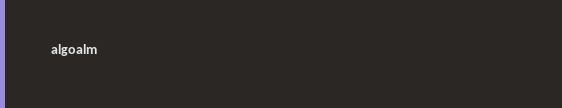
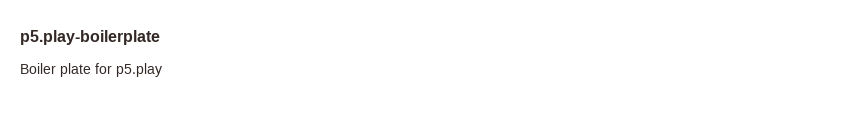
[51,44,97,56] algoalm -> [20,30,160,45] [20,63,162,77] p5.play-boilerplate // Boiler plate for p5.play

